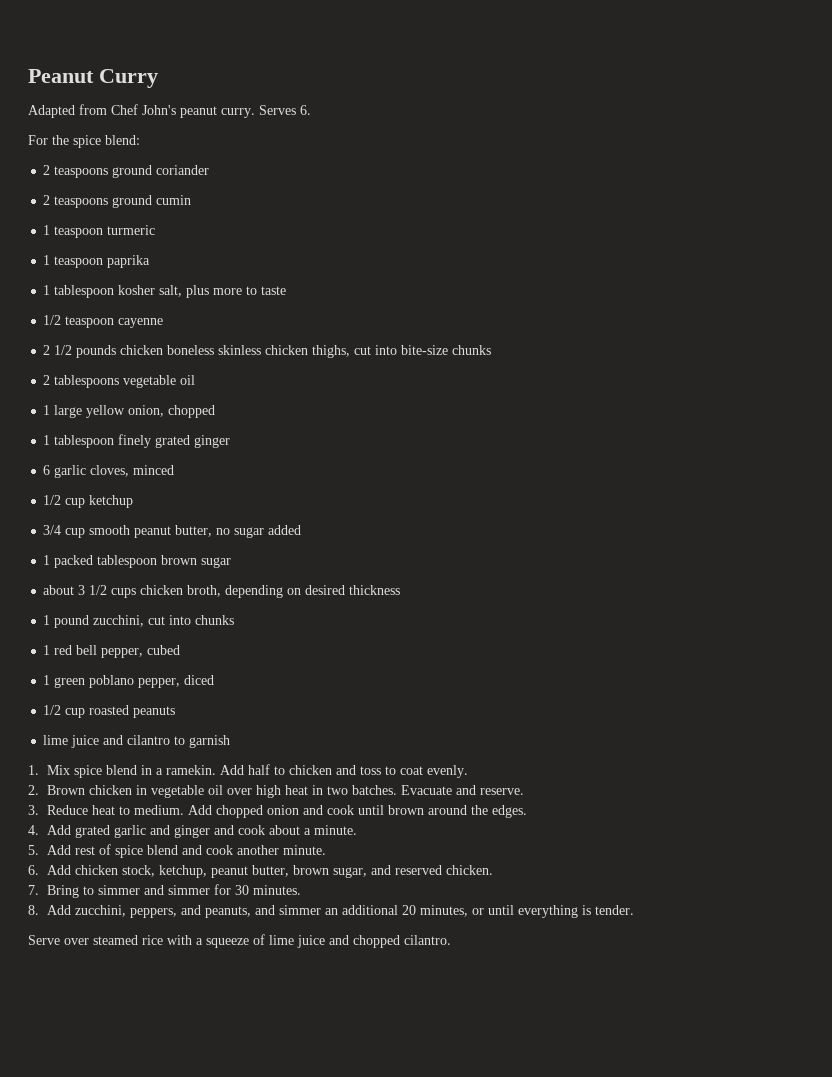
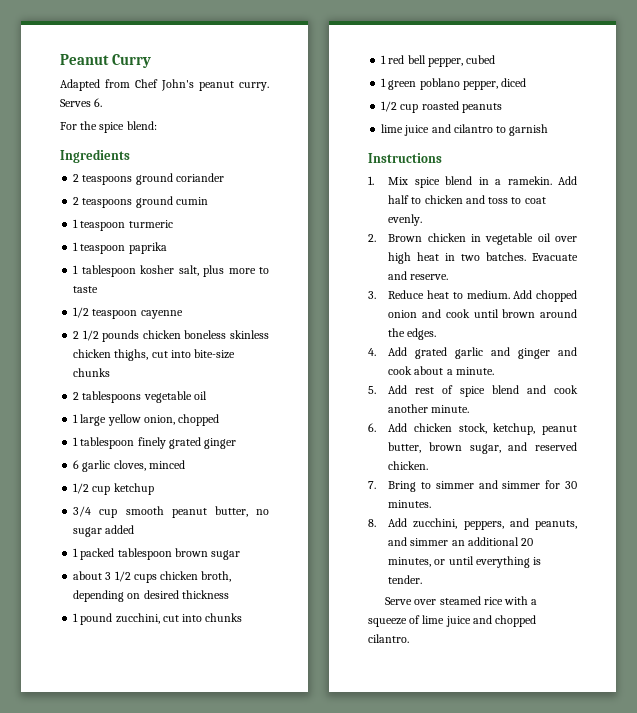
(140, 140) none -> [60,149,130,163] // Ingredients
(231, 741) none -> [368,153,442,163] // Instructions

